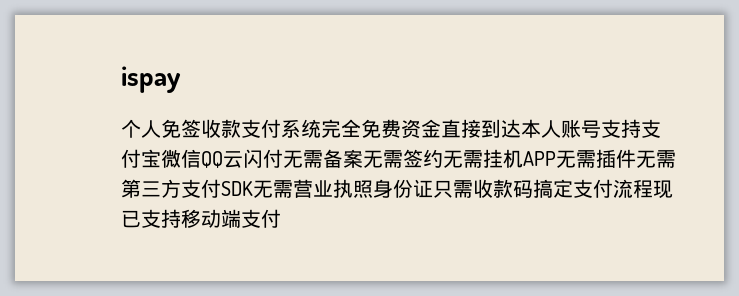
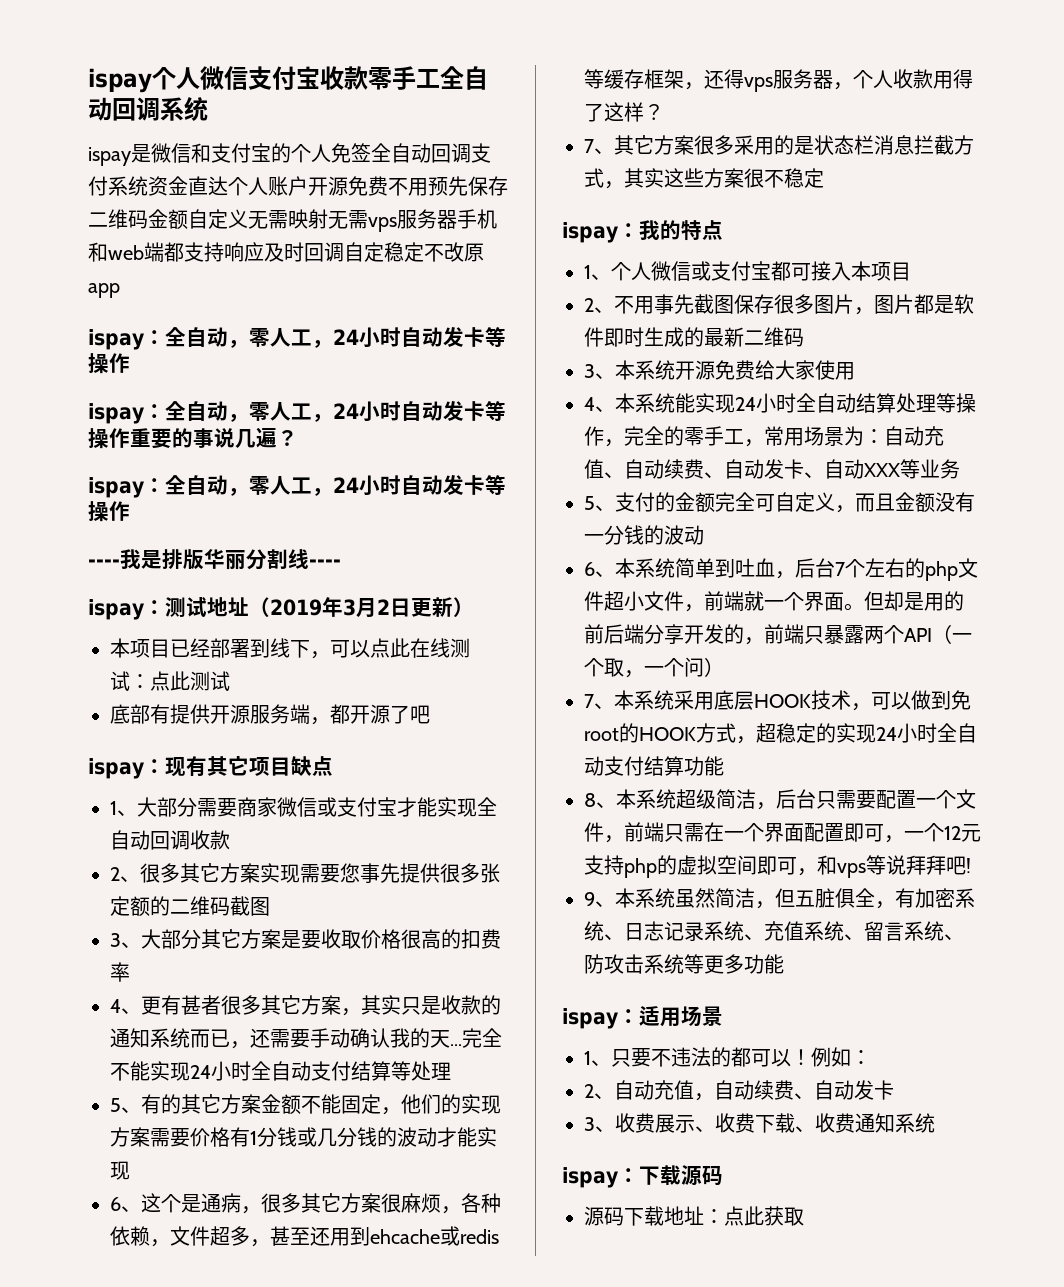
[121,66,181,93] [121,119,661,139] [121,149,676,168] [121,179,673,199] [121,209,281,228] ispay // 个人免签收款支付系统完全免费资金直接到达本人账号支持支付宝微信QQ云闪付无需备案无需签约无需挂机APP无需插件无需第三方支付SDK无需营业执照身份证只需收款码搞定支付流程现已支持移动端支付 -> [88,66,488,93] [88,97,208,121] [88,143,491,166] [88,176,508,196] [88,209,497,232] [88,242,484,262] [88,283,120,298] [88,327,506,350] [88,353,130,374] [88,401,506,424] [88,427,298,449] [88,475,506,498] [88,501,130,522] [88,549,341,570] [88,597,474,620] [110,638,470,659] [110,671,230,691] [110,704,430,725] [88,756,333,779] [110,797,497,817] [110,830,230,850] [110,863,500,883] [110,896,270,916] [110,929,501,949] [110,962,130,982] [110,995,501,1016] [110,1028,502,1049] [110,1061,451,1081] [110,1094,501,1115] [110,1127,497,1147] [110,1161,130,1180] [110,1193,501,1214] [110,1226,499,1247] [584,69,973,92] [584,102,664,122] [584,135,974,155] [584,168,824,189] [562,220,723,243] [584,261,911,281] [584,294,974,315] [584,327,804,347] [584,360,855,380] [584,393,976,413] [584,426,944,447] [584,459,960,479] [584,492,975,513] [584,525,704,545] [584,558,978,581] [584,591,964,612] [584,624,972,645] [584,657,724,678] [584,690,971,711] [584,723,977,744] [584,756,724,776] [584,789,976,810] [584,822,981,843] [584,855,971,878] [584,888,975,909] [584,921,964,941] [584,954,784,974] [562,1006,723,1029] [584,1047,871,1067] [584,1080,894,1101] [584,1113,935,1133] [562,1165,723,1188] [584,1206,804,1226] ispay个人微信支付宝收款零手工全自动回调系统 // ispay是微信和支付宝的个人免签全自动回调支付系统资金直达个人账户开源免费不用预先保存二维码金额自定义无需映射无需vps服务器手机和web端都支持响应及时回调自定稳定不改原app // ispay：全自动，零人工，24小时自动发卡等操作 // ispay：全自动，零人工，24小时自动发卡等操作重要的事说几遍？ // ispay：全自动，零人工，24小时自动发卡等操作 // ----我是排版华丽分割线---- // ispay：测试地址（2019年3月2日更新） // 本项目已经部署到线下，可以点此在线测试：点此测试 // 底部有提供开源服务端，都开源了吧 // ispay：现有其它项目缺点 // 1、大部分需要商家微信或支付宝才能实现全自动回调收款 // 2、很多其它方案实现需要您事先提供很多张定额的二维码截图 // 3、大部分其它方案是要收取价格很高的扣费率 // 4、更有甚者很多其它方案，其实只是收款的通知系统而已，还需要手动确认我的天...完全不能实现24小时全自动支付结算等处理 // 5、有的其它方案金额不能固定，他们的实现方案需要价格有1分钱或几分钱的波动才能实现 // 6、这个是通病，很多其它方案很麻烦，各种依赖，文件超多，甚至还用到ehcache或redis等缓存框架，还得vps服务器，个人收款用得了这样？ // 7、其它方案很多采用的是状态栏消息拦截方式，其实这些方案很不稳定 // ispay：我的特点 // 1、个人微信或支付宝都可接入本项目 // 2、不用事先截图保存很多图片，图片都是软件即时生成的最新二维码 // 3、本系统开源免费给大家使用 // 4、本系统能实现24小时全自动结算处理等操作，完全的零手工，常用场景为：自动充值、自动续费、自动发卡、自动XXX等业务 // 5、支付的金额完全可自定义，而且金额没有一分钱的波动 // 6、本系统简单到吐血，后台7个左右的php文件超小文件，前端就一个界面。但却是用的前后端分享开发的，前端只暴露两个API（一个取，一个问） // 7、本系统采用底层HOOK技术，可以做到免root的HOOK方式，超稳定的实现24小时全自动支付结算功能 // 8、本系统超级简洁，后台只需要配置一个文件，前端只需在一个界面配置即可，一个12元支持php的虚拟空间即可，和vps等说拜拜吧! // 9、本系统虽然简洁，但五脏俱全，有加密系统、日志记录系统、充值系统、留言系统、防攻击系统等更多功能 // ispay：适用场景 // 1、只要不违法的都可以！例如： // 2、自动充值，自动续费、自动发卡 // 3、收费展示、收费下载、收费通知系统 // ispay：下载源码 // 源码下载地址：点此获取

